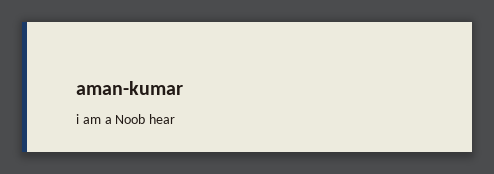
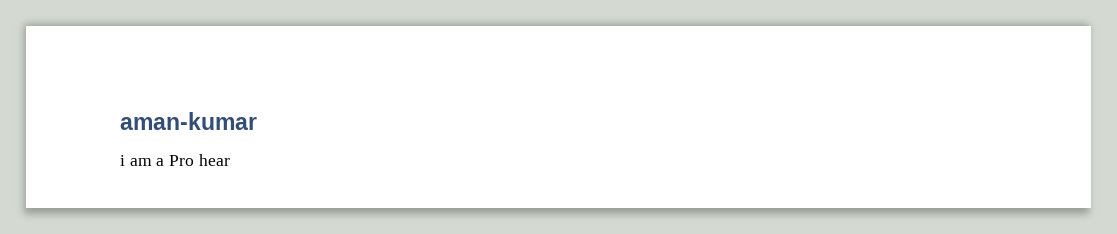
[115,114,146,124] Noob -> [169,155,195,166] Pro

